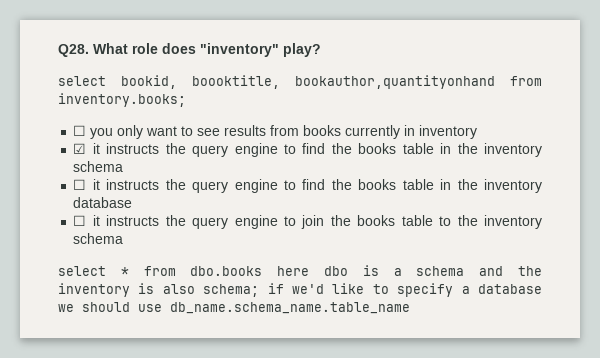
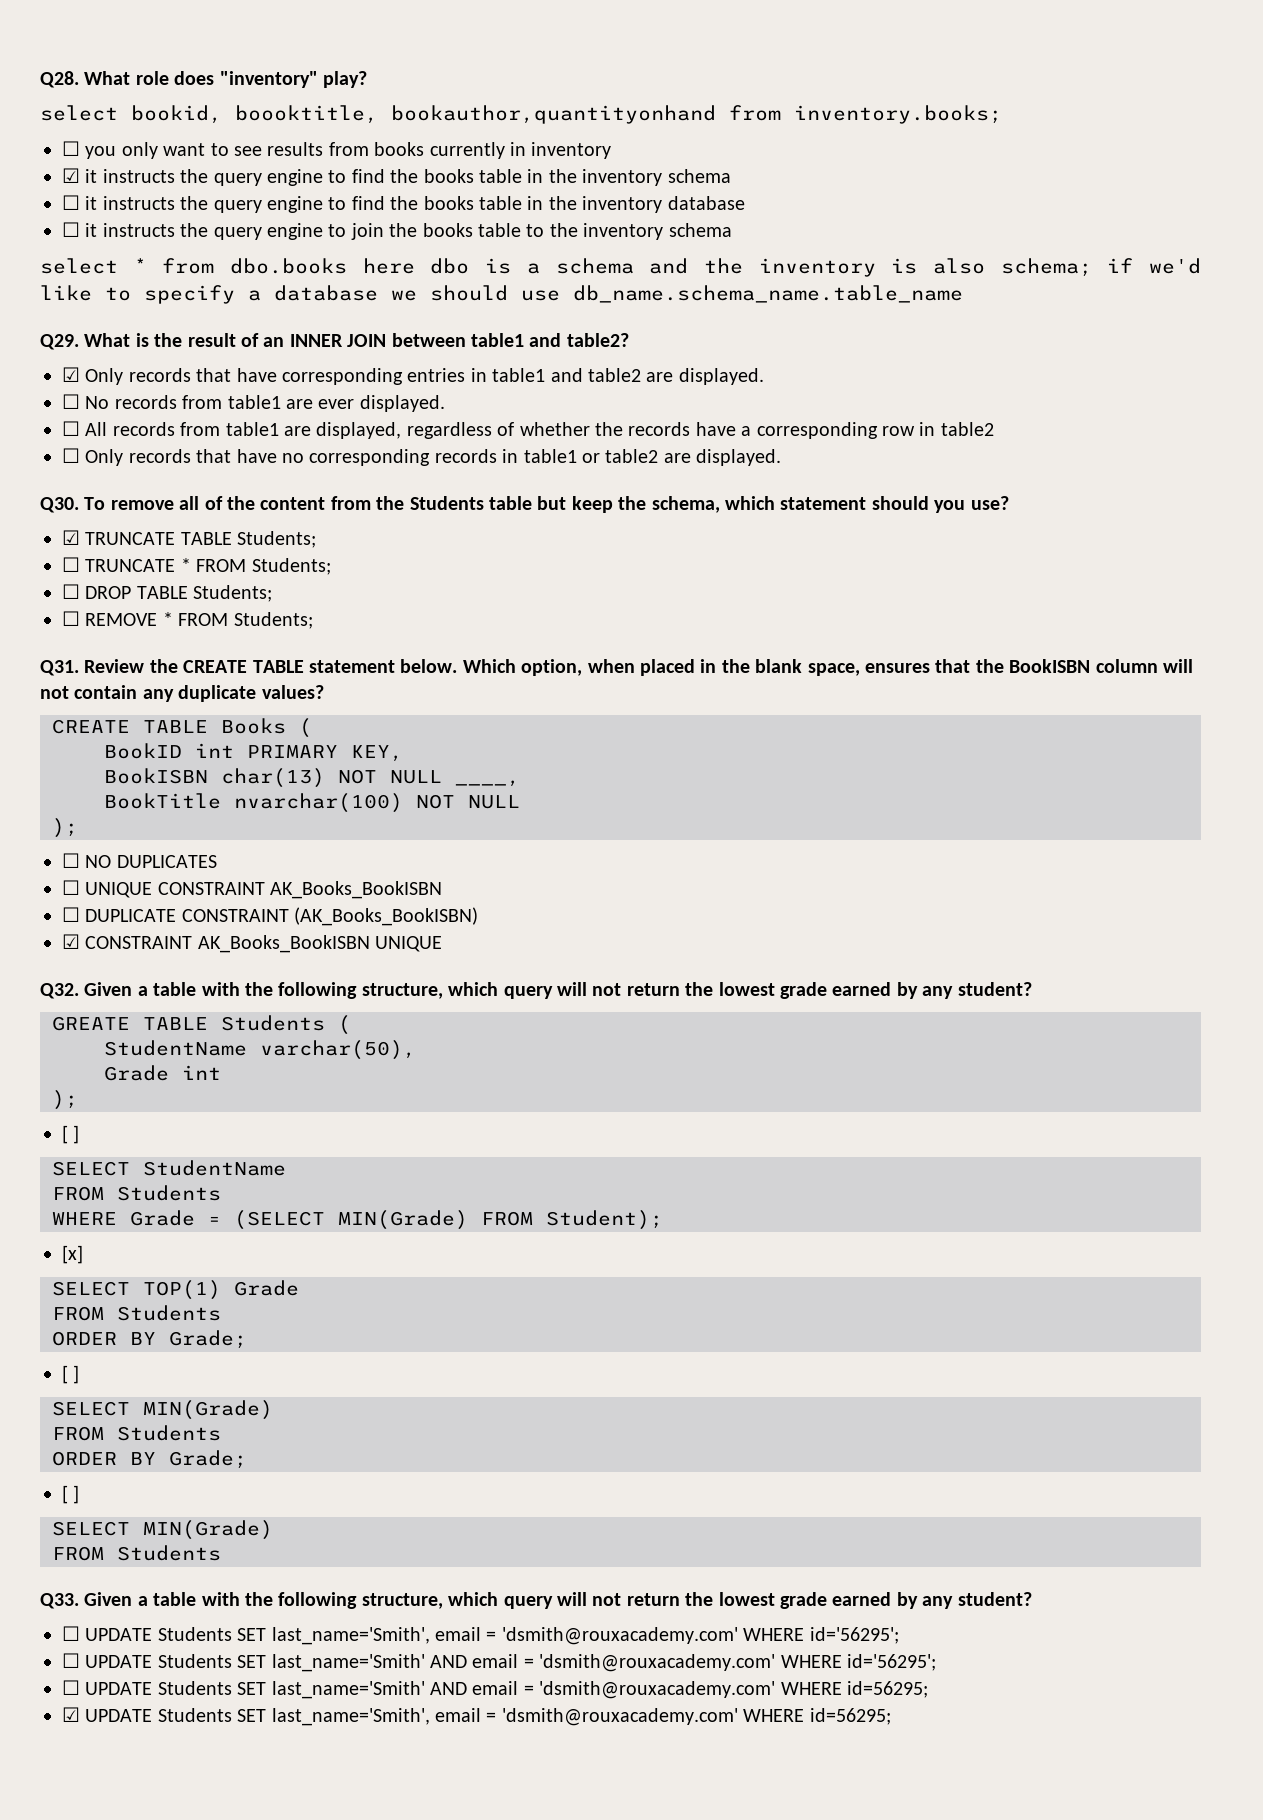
(410, 308) none -> [40,333,629,350] [62,367,764,385] [62,394,445,412] [62,421,994,439] [62,448,782,466] [40,496,1009,513] [62,530,317,548] [62,557,331,575] [62,584,273,602] [62,611,313,629] [40,659,1193,676] [40,685,324,702] [52,718,312,738] [104,743,403,762] [104,768,520,788] [104,793,520,813] [52,818,78,838] [62,853,217,868] [62,880,443,899] [62,907,479,926] [62,934,443,953] [40,982,1032,999] [52,1015,351,1035] [104,1040,416,1060] [104,1065,221,1081] [52,1090,78,1110] [62,1125,80,1144] [52,1160,286,1176] [52,1185,221,1201] [52,1210,663,1230] [62,1245,83,1264] [52,1280,299,1300] [52,1305,221,1321] [52,1330,247,1349] [62,1365,80,1384] [52,1400,273,1420] [52,1425,221,1441] [52,1450,247,1469] [62,1485,80,1504] [52,1520,273,1540] [52,1545,221,1561] [40,1592,1032,1609] [62,1626,899,1645] [62,1653,936,1672] [62,1680,928,1699] [62,1707,891,1726] // Q29. What is the result of an INNER JOIN between table1 and table2? // ☑ Only records that have corresponding entries in table1 and table2 are displayed. // ☐ No records from table1 are ever displayed. // ☐ All records from table1 are displayed, regardless of whether the records have a corresponding row in table2 // ☐ Only records that have no corresponding records in table1 or table2 are displayed. // Q30. To remove all of the content from the Students table but keep the schema, which statement should you use? // ☑ TRUNCATE TABLE Students; // ☐ TRUNCATE * FROM Students; // ☐ DROP TABLE Students; // ☐ REMOVE * FROM Students; // Q31. Review the CREATE TABLE statement below. Which option, when placed in the blank space, ensures that the BookISBN column will not contain any duplicate values? // CREATE TABLE Books ( // BookID int PRIMARY KEY, // BookISBN char(13) NOT NULL ____, // BookTitle nvarchar(100) NOT NULL // ); // ☐ NO DUPLICATES // ☐ UNIQUE CONSTRAINT AK_Books_BookISBN // ☐ DUPLICATE CONSTRAINT (AK_Books_BookISBN) // ☑ CONSTRAINT AK_Books_BookISBN UNIQUE // Q32. Given a table with the following structure, which query will not return the lowest grade earned by any student? // GREATE TABLE Students ( // StudentName varchar(50), // Grade int // ); // [ ] // SELECT StudentName // FROM Students // WHERE Grade = (SELECT MIN(Grade) FROM Student); // [x] // SELECT TOP(1) Grade // FROM Students // ORDER BY Grade; // [ ] // SELECT MIN(Grade) // FROM Students // ORDER BY Grade; // [ ] // SELECT MIN(Grade) // FROM Students // Q33. Given a table with the following structure, which query will not return the lowest grade earned by any student? // ☐ UPDATE Students SET last_name='Smith', email = 'dsmith@rouxacademy.com' WHERE id='56295'; // ☐ UPDATE Students SET last_name='Smith' AND email = 'dsmith@rouxacademy.com' WHERE id='56295'; // ☐ UPDATE Students SET last_name='Smith' AND email = 'dsmith@rouxacademy.com' WHERE id=56295; // ☑ UPDATE Students SET last_name='Smith', email = 'dsmith@rouxacademy.com' WHERE id=56295;

